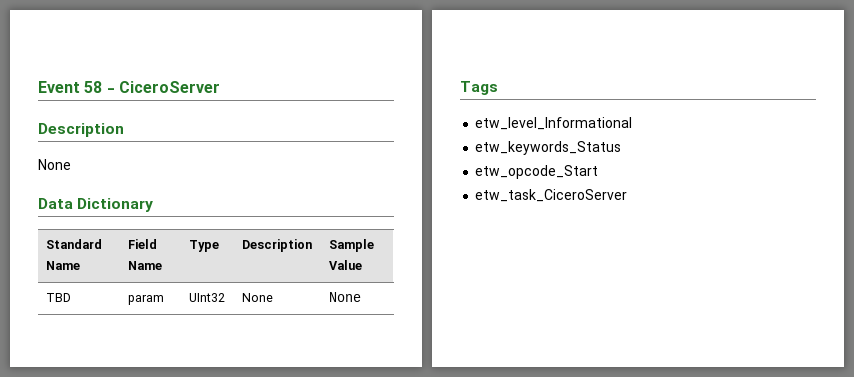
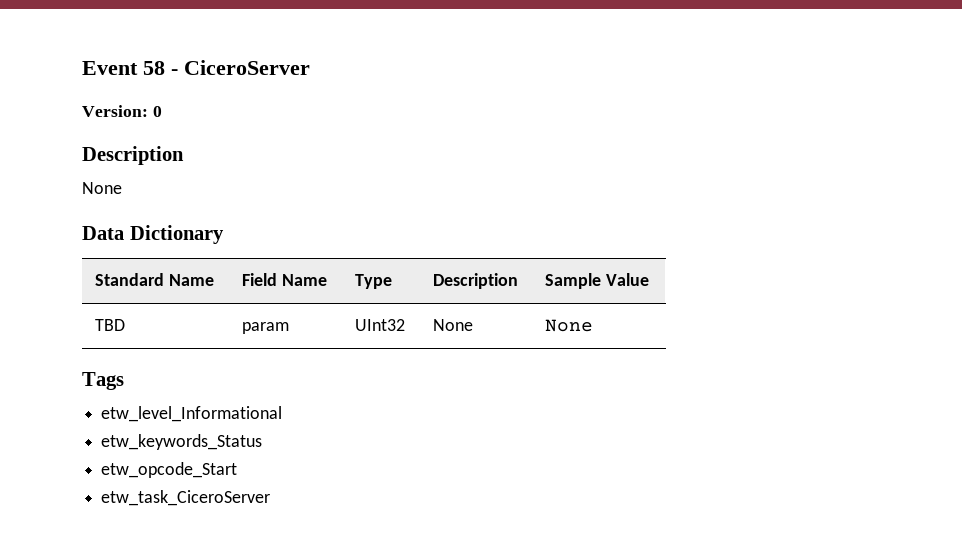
(220, 87) none -> [82,105,162,117] // Version: 0

